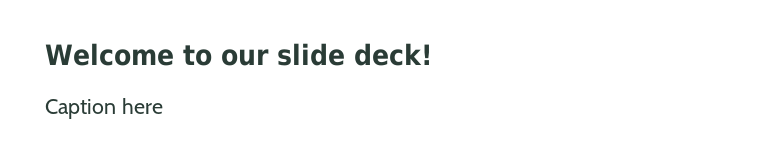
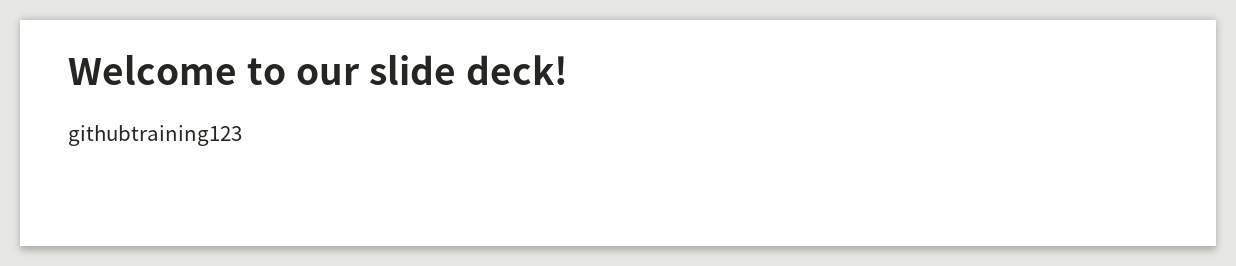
[45,98,163,119] Caption here -> [68,125,242,146] githubtraining123

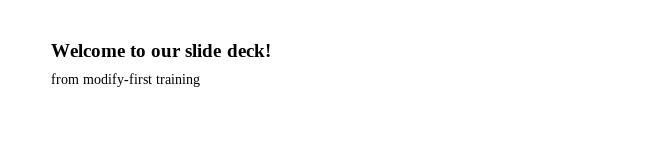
[68,125,242,146] githubtraining123 -> [51,73,200,87] from modify-first training

